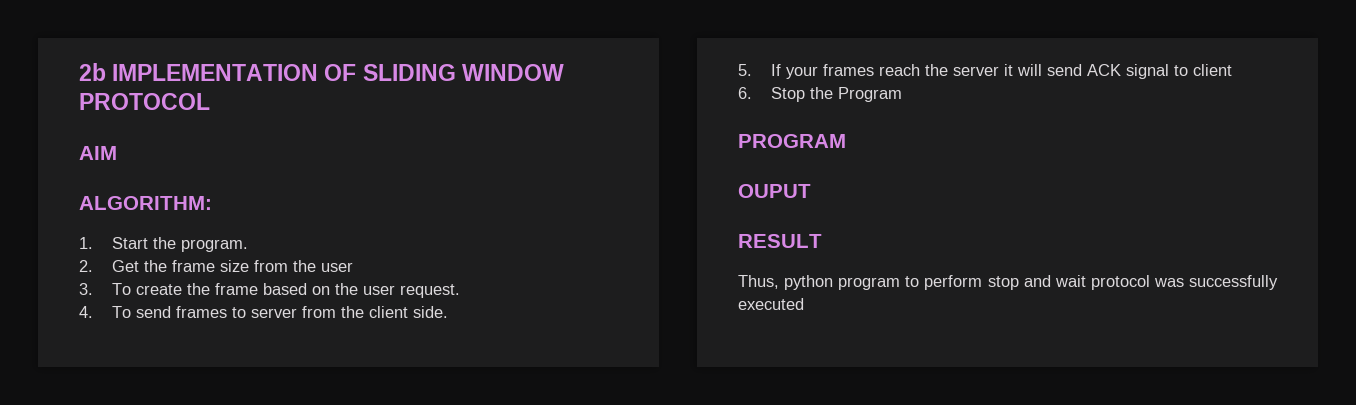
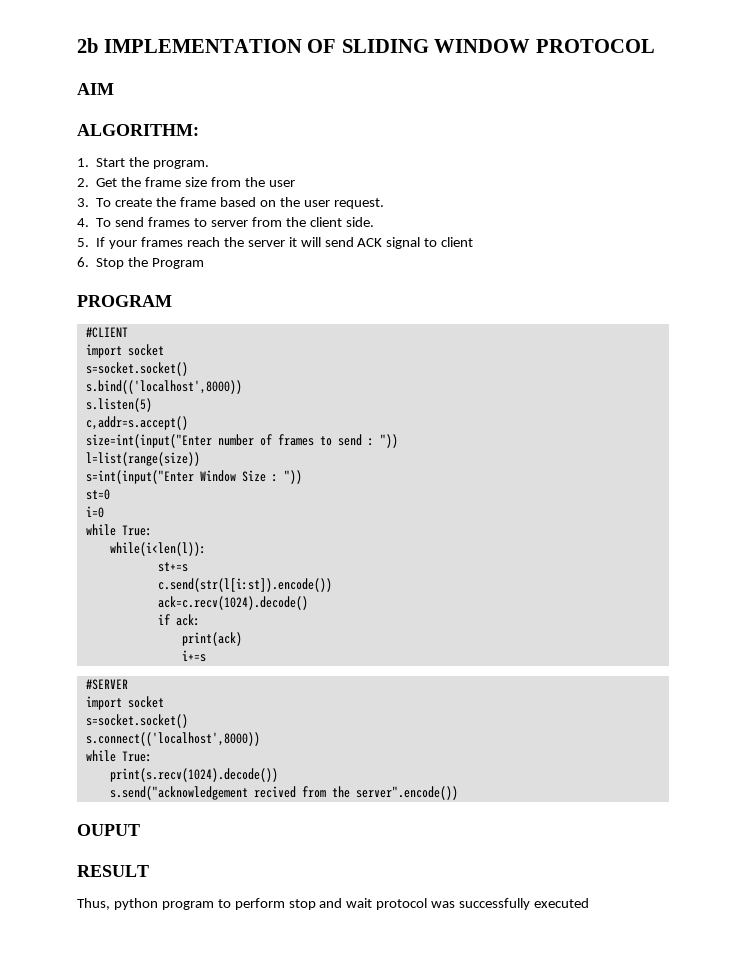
(846, 141) none -> [85,327,128,338] [85,344,164,358] [85,362,188,376] [85,380,242,394] [85,398,152,412] [85,416,188,430] [85,434,398,448] [85,452,200,466] [85,470,302,484] [85,489,110,500] [85,506,104,518] [85,524,152,536] [109,542,206,556] [157,562,188,572] [157,578,332,592] [157,596,308,610] [157,614,200,626] [181,632,242,646] [181,650,206,662] [85,679,128,690] [85,696,164,710] [85,714,188,728] [85,732,260,746] [85,750,152,762] [109,768,278,782] [109,786,458,800] // #CLIENT // import socket // s=socket.socket() // s.bind(('localhost',8000)) // s.listen(5) // c,addr=s.accept() // size=int(input("Enter number of frames to send : ")) // l=list(range(size)) // s=int(input("Enter Window Size : ")) // st=0 // i=0 // while True: // while(i<len(l)): // st+=s // c.send(str(l[i:st]).encode()) // ack=c.recv(1024).decode() // if ack: // print(ack) // i+=s // #SERVER // import socket // s=socket.socket() // s.connect(('localhost',8000)) // while True: // print(s.recv(1024).decode()) // s.send("acknowledgement recived from the server".encode())

